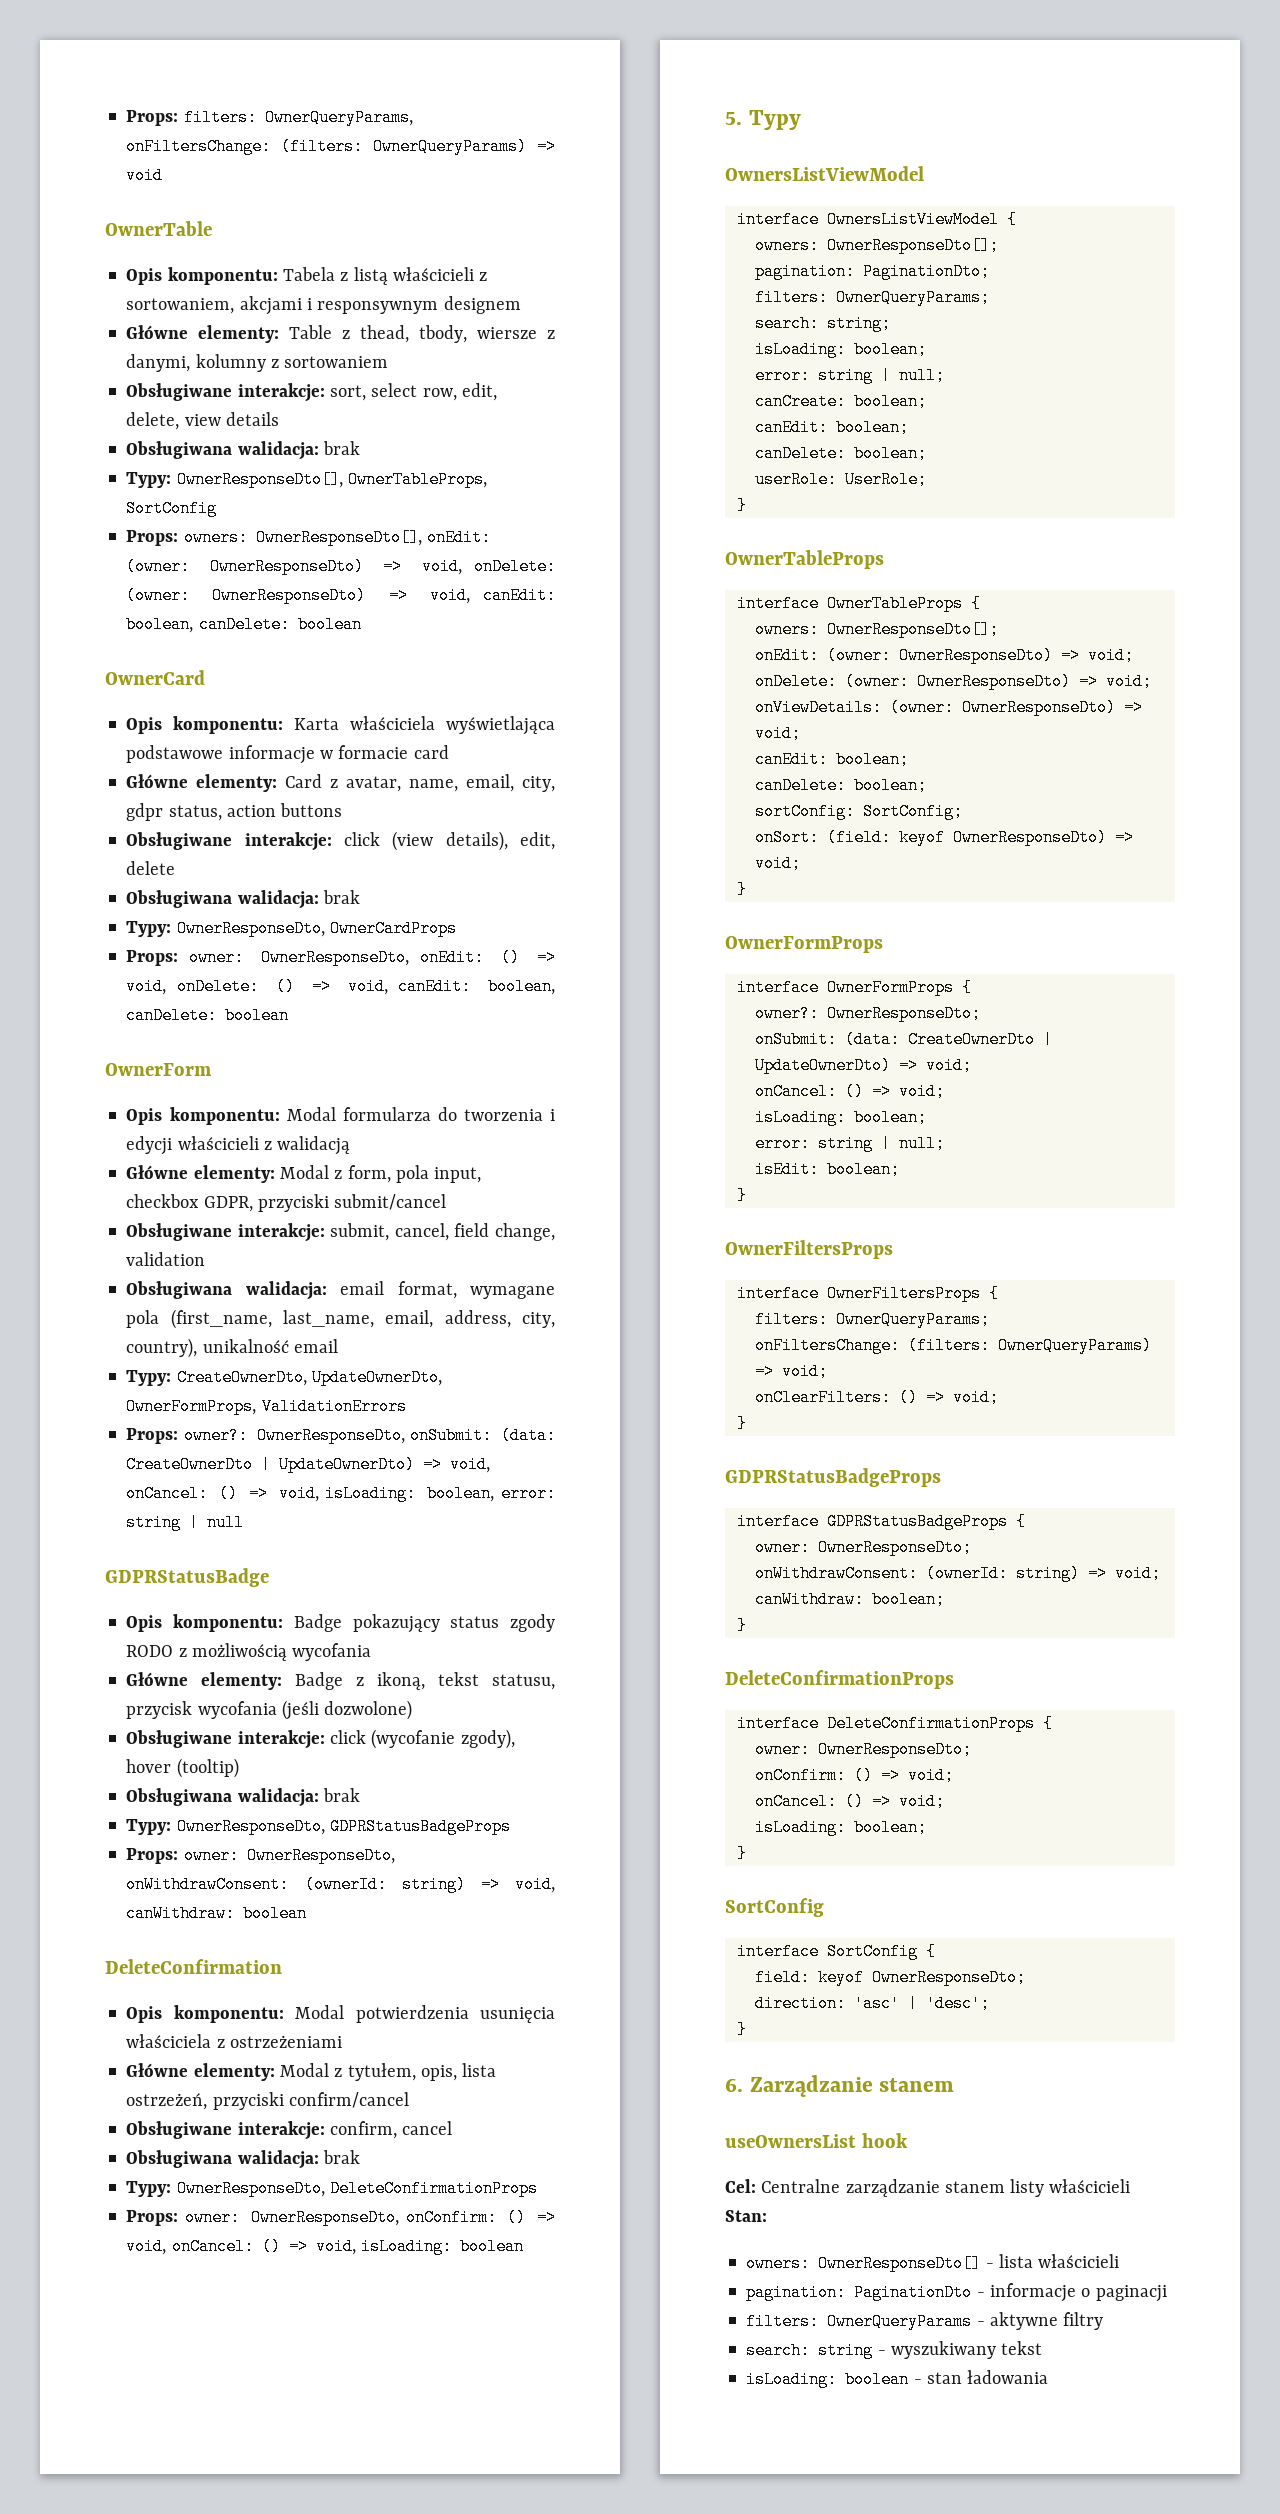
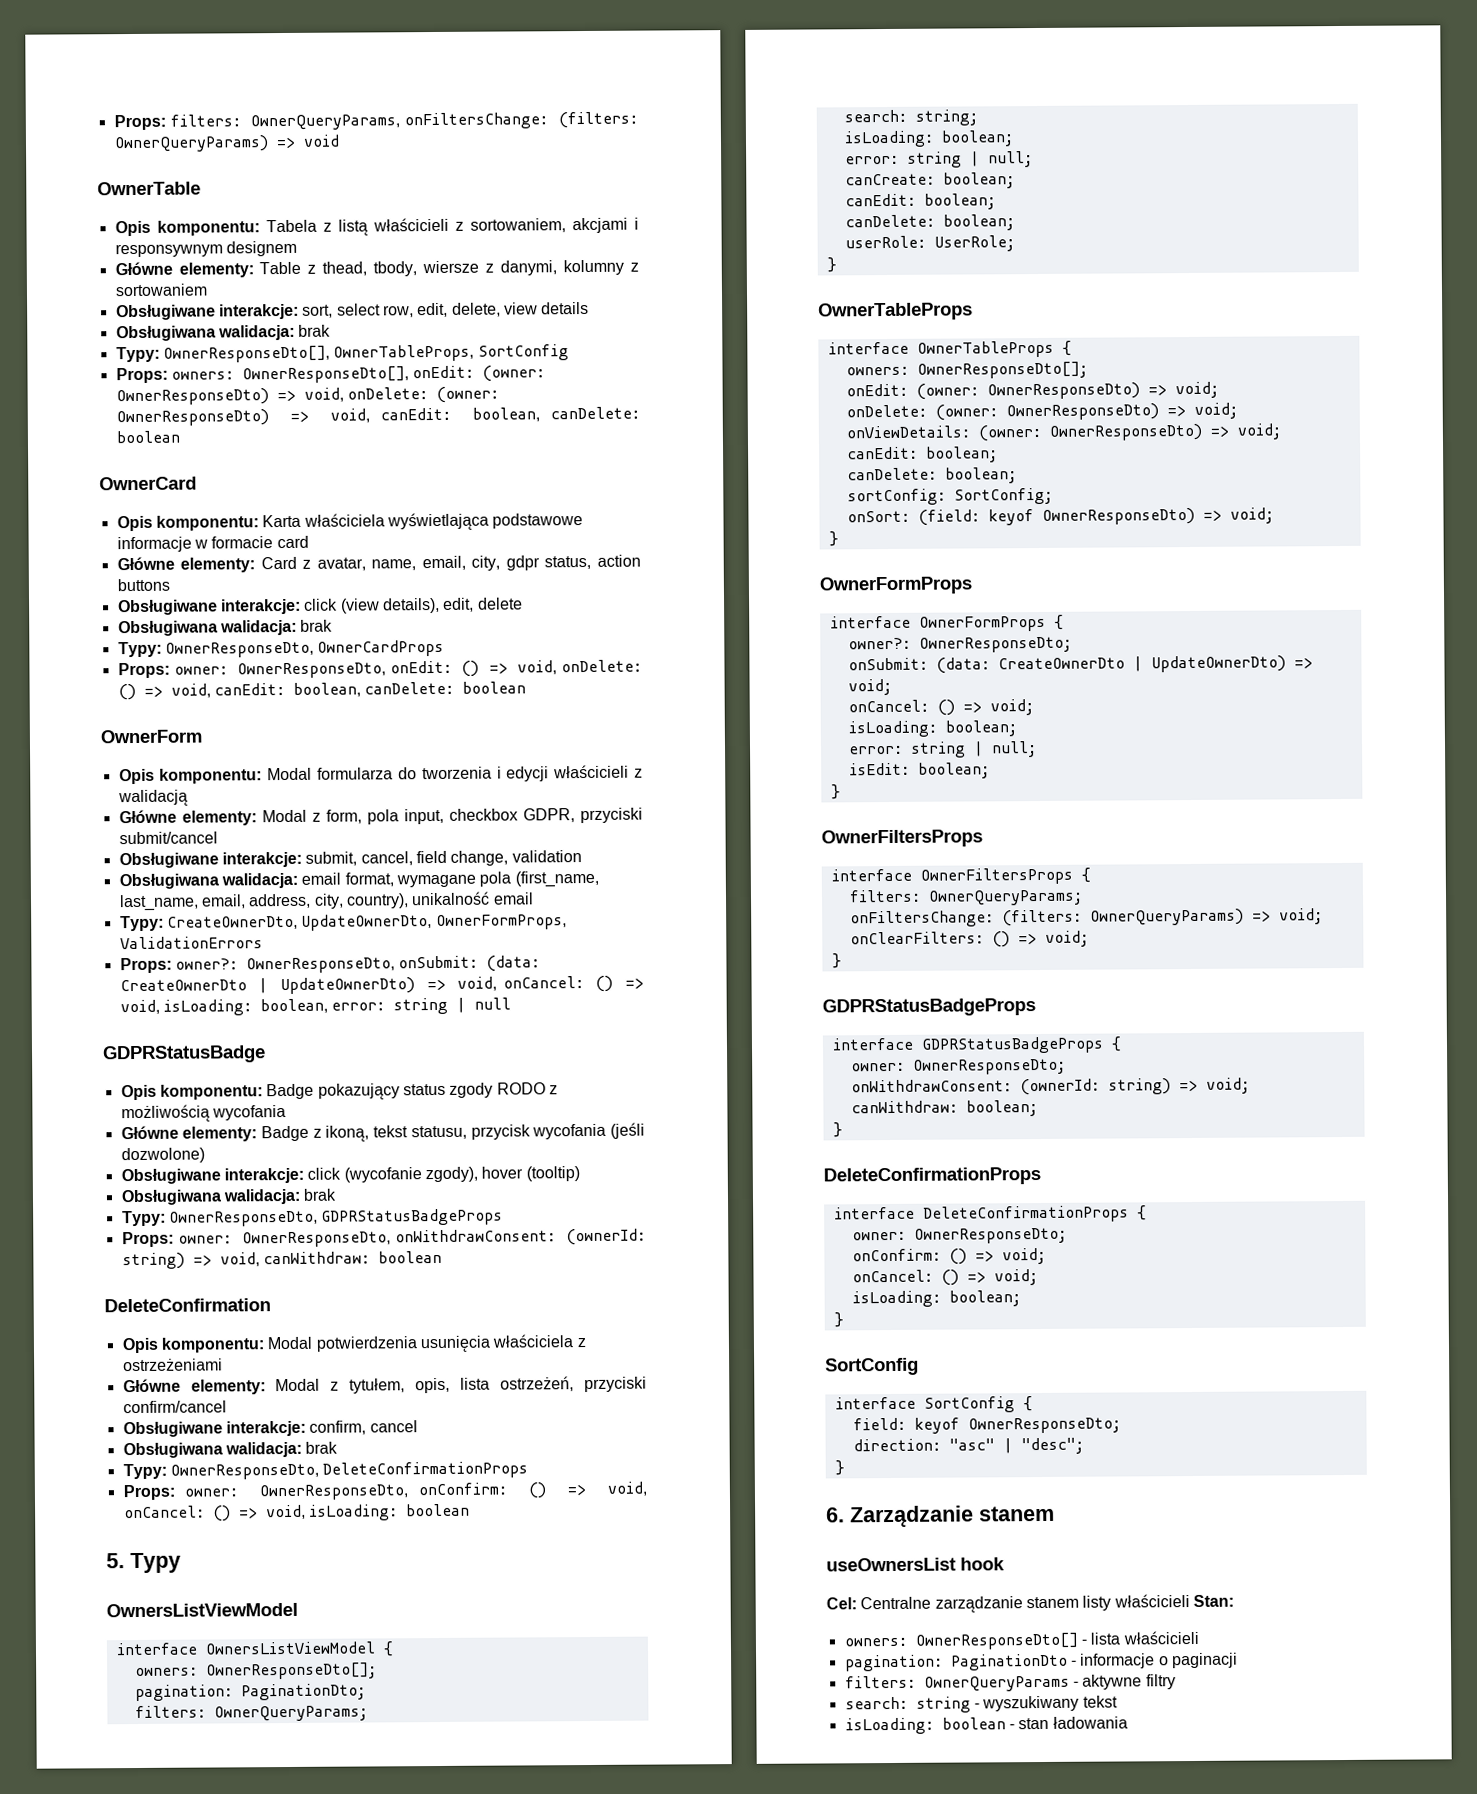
[853,1995,990,2012] 'asc' | 'desc'; -> [948,1437,1084,1455] "asc" | "desc";

